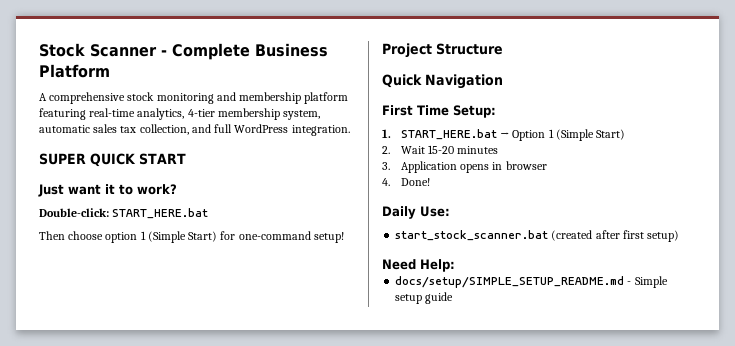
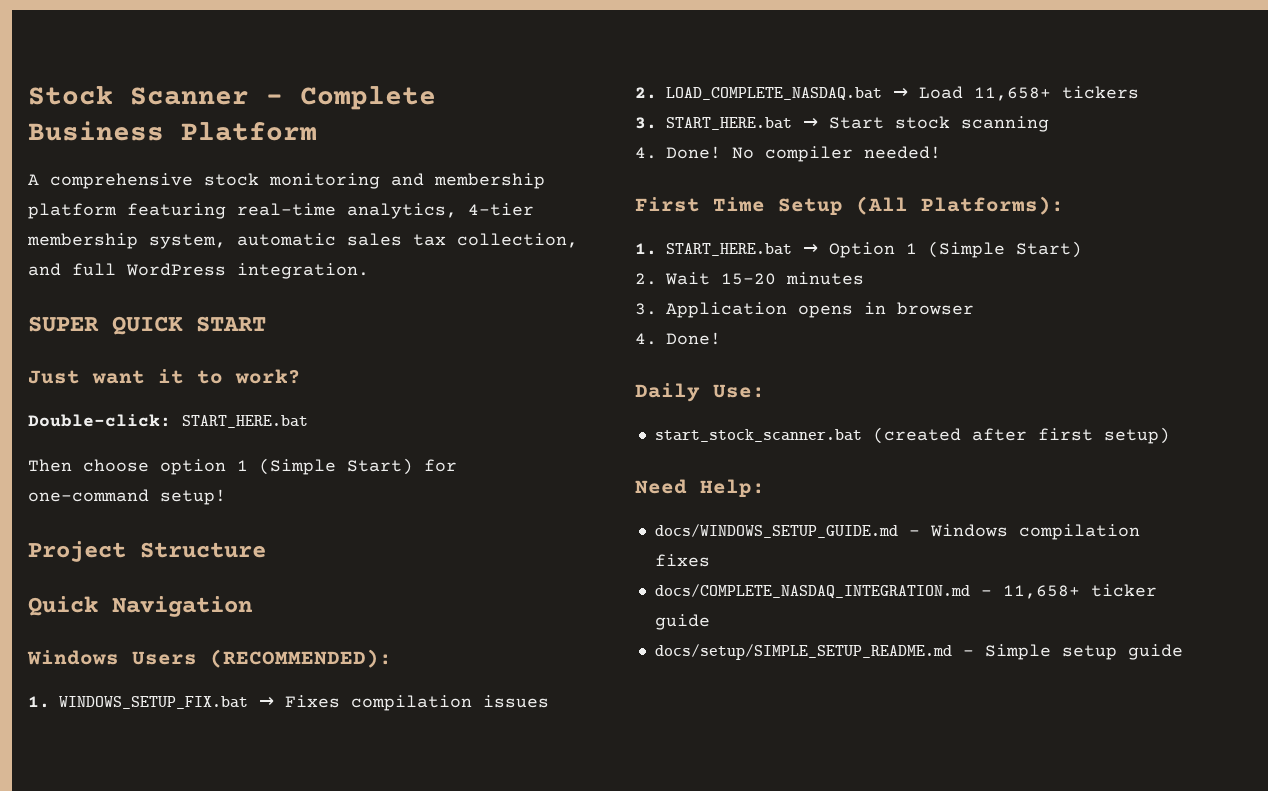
(503, 81) none -> [27,649,392,668] [28,695,549,711] [635,86,1139,101] [635,116,1049,132] [635,146,941,162] // Windows Users (RECOMMENDED): // 1. WINDOWS_SETUP_FIX.bat → Fixes compilation issues // 2. LOAD_COMPLETE_NASDAQ.bat → Load 11,658+ tickers // 3. START_HERE.bat → Start stock scanning // 4. Done! No compiler needed!
[453,105,496,118] Setup: -> [778,196,1064,215] Setup (All Platforms):
(455, 265) none -> [654,524,1140,540] [654,554,710,567] [654,584,1157,599] [654,614,710,630] // docs/WINDOWS_SETUP_GUIDE.md - Windows compilation fixes // docs/COMPLETE_NASDAQ_INTEGRATION.md - 11,658+ ticker guide

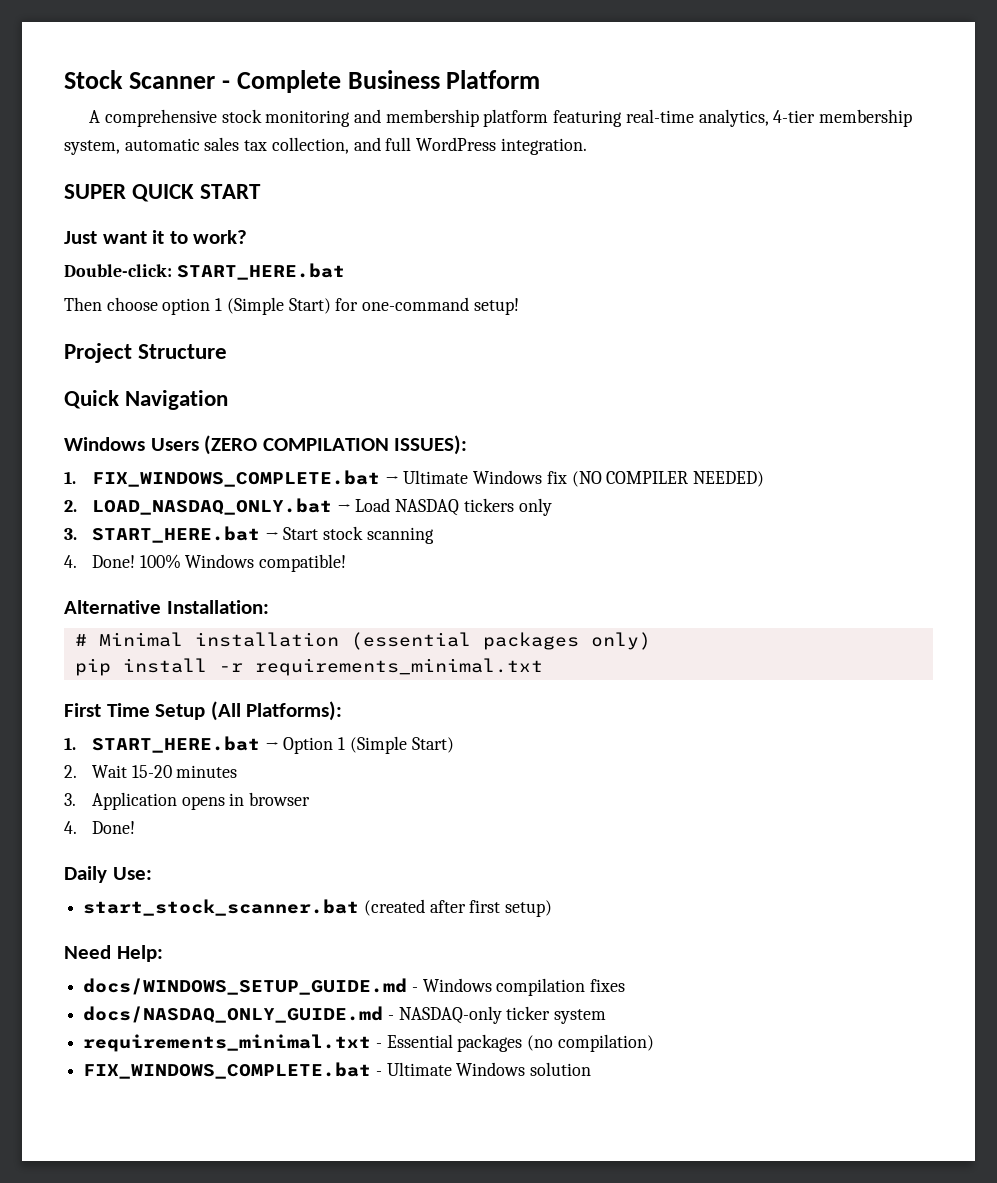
[210,649,392,668] [28,695,549,711] [635,87,882,100] (RECOMMENDED): // 1. WINDOWS_SETUP_FIX.bat → Fixes compilation issues // 2. LOAD_COMPLETE_NASDAQ.bat -> [204,435,468,455] [64,470,765,487] [64,498,333,515] (ZERO COMPILATION ISSUES): // 1. FIX_WINDOWS_COMPLETE.bat → Ultimate Windows fix (NO COMPILER NEEDED) // 2. LOAD_NASDAQ_ONLY.bat
[974,87,1051,101] 11,658+ -> [395,499,460,516] NASDAQ
(1139, 92) none -> [518,498,552,516] only
[732,146,941,162] No compiler needed! -> [139,554,347,572] [64,600,269,614] [74,632,651,650] [74,658,543,676] 100% Windows compatible! // Alternative Installation: // # Minimal installation (essential packages only) // pip install -r requirements_minimal.txt
[654,584,1157,599] [654,614,710,630] [654,644,1183,660] docs/COMPLETE_NASDAQ_INTEGRATION.md - 11,658+ ticker guide // docs/setup/SIMPLE_SETUP_README.md - Simple setup guide -> [83,1006,607,1024] [83,1034,654,1052] [83,1062,592,1079] docs/NASDAQ_ONLY_GUIDE.md - NASDAQ-only ticker system // requirements_minimal.txt - Essential packages (no compilation) // FIX_WINDOWS_COMPLETE.bat - Ultimate Windows solution

